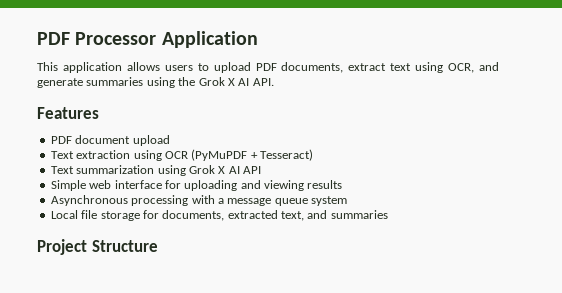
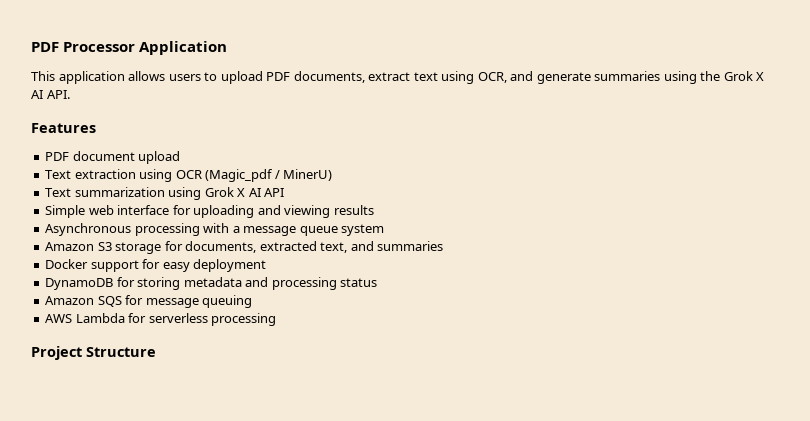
[191,149,313,161] (PyMuPDF + Tesseract) -> [205,169,333,182] (Magic_pdf / MinerU)
[50,210,98,219] Local file -> [45,242,112,251] Amazon S3
(388, 214) none -> [45,259,267,272] [45,277,378,290] [45,295,253,308] [45,313,277,326] // Docker support for easy deployment // DynamoDB for storing metadata and processing status // Amazon SQS for message queuing // AWS Lambda for serverless processing

